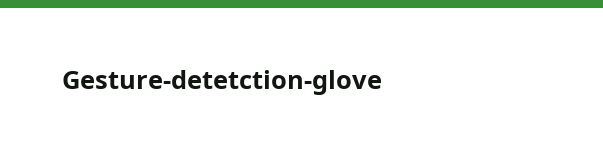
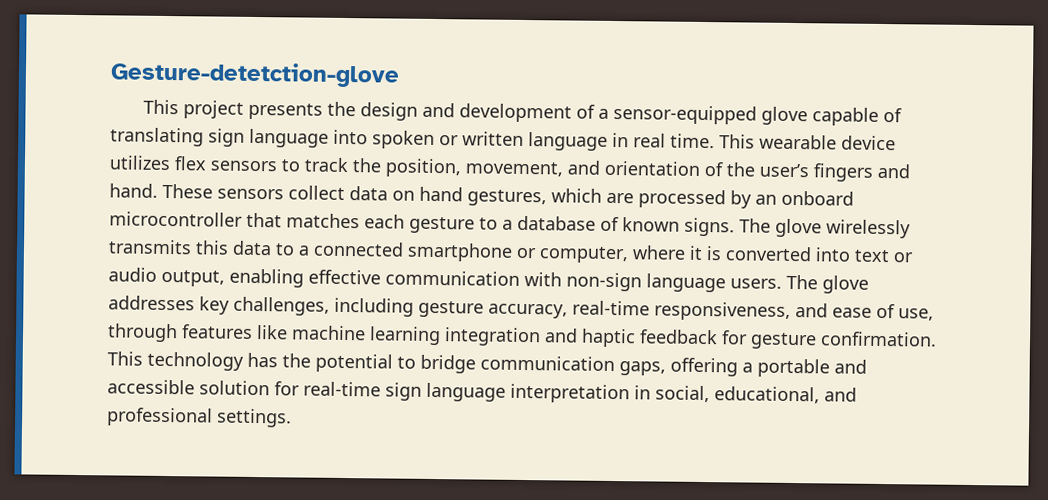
(382, 82) none -> [142,99,902,126] [110,127,896,151] [109,155,910,182] [109,183,854,209] [109,211,911,239] [108,239,913,264] [108,267,869,294] [108,295,934,321] [107,323,937,350] [107,351,867,378] [107,379,857,404] [107,407,292,428] // This project presents the design and development of a sensor-equipped glove capable of translating sign language into spoken or written language in real time. This wearable device utilizes flex sensors to track the position, movement, and orientation of the user’s fingers and hand. These sensors collect data on hand gestures, which are processed by an onboard microcontroller that matches each gesture to a database of known signs. The glove wirelessly transmits this data to a connected smartphone or computer, where it is converted into text or audio output, enabling effective communication with non-sign language users. The glove addresses key challenges, including gesture accuracy, real-time responsiveness, and ease of use, through features like machine learning integration and haptic feedback for gesture confirmation. This technology has the potential to bridge communication gaps, offering a portable and accessible solution for real-time sign language interpretation in social, educational, and professional settings.

